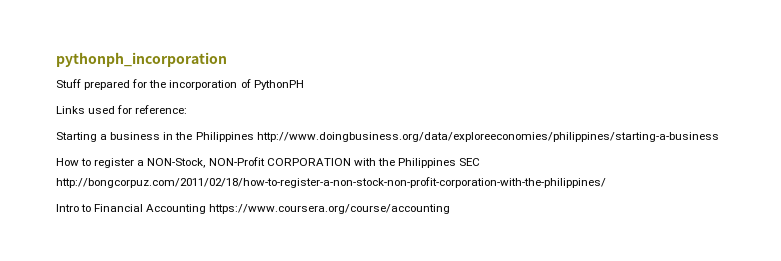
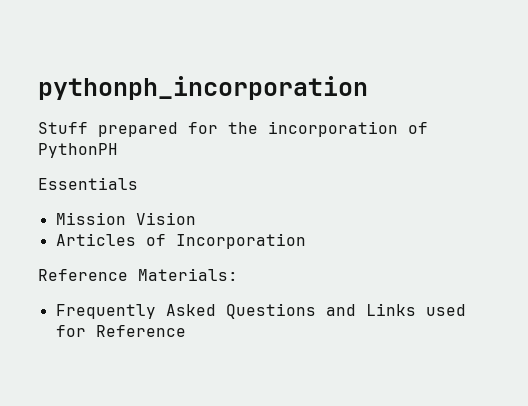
[56,105,188,114] [56,132,719,142] [56,157,481,168] [56,177,606,188] [56,204,451,214] Links used for reference: // Starting a business in the Philippines http://www.doingbusiness.org/data/exploreeconomies/philippines/starting-a-business // How to register a NON-Stock, NON-Profit CORPORATION with the Philippines SEC http://bongcorpuz.com/2011/02/18/how-to-register-a-non-stock-non-profit-corporation-with-the-philippines/ // Intro to Financial Accounting https://www.coursera.org/course/accounting -> [38,177,138,190] [55,212,196,225] [55,233,306,249] [38,268,238,281] [55,303,466,319] [55,325,186,337] Essentials // Mission Vision // Articles of Incorporation // Reference Materials: // Frequently Asked Questions and Links used for Reference

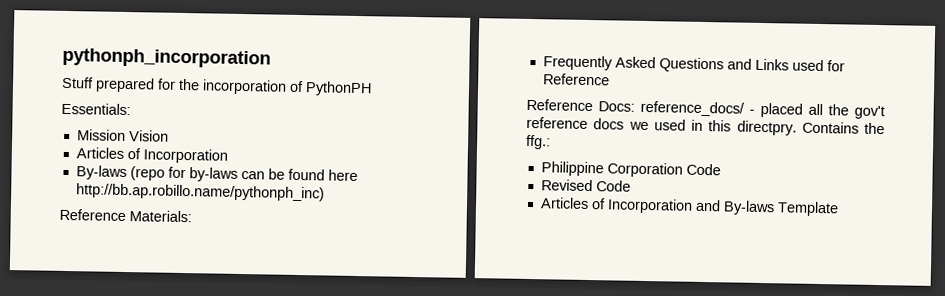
[38,177,138,190] Essentials -> [61,102,131,116] Essentials:
(306, 241) none -> [75,165,358,182] [75,183,325,202] // By-laws (repo for by-laws can be found here http://bb.ap.robillo.name/pythonph_inc)
(186, 331) none -> [526,98,885,120] [526,116,885,136] [525,134,551,150] [540,161,721,178] [540,179,631,192] [539,197,839,217] // Reference Docs: reference_docs/ - placed all the gov't reference docs we used in this directpry. Contains the ffg.: // Philippine Corporation Code // Revised Code // Articles of Incorporation and By-laws Template

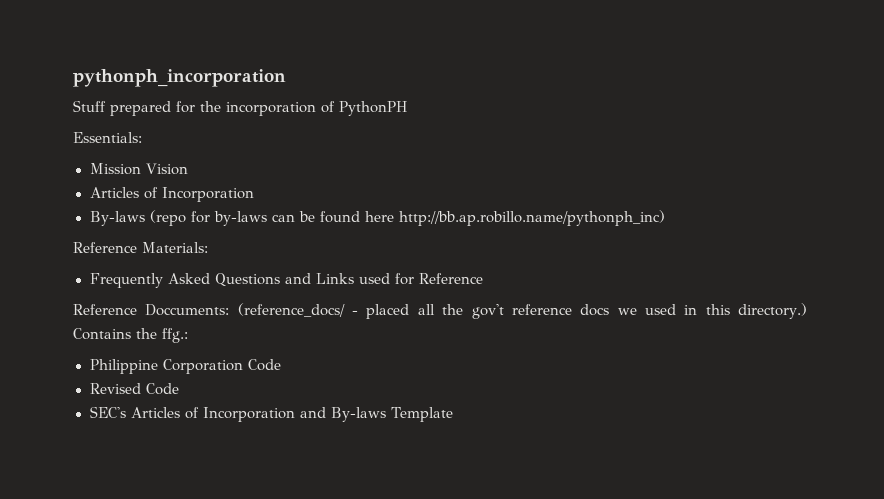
[598,100,745,117] Docs: reference_docs/ -> [145,303,345,317] Doccuments: (reference_docs/
[736,120,797,136] directpry. -> [738,303,808,319] directory.)
(631, 186) none -> [89,406,126,418] SEC's

